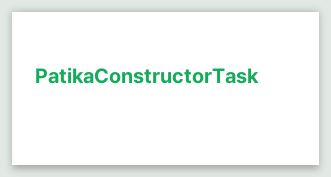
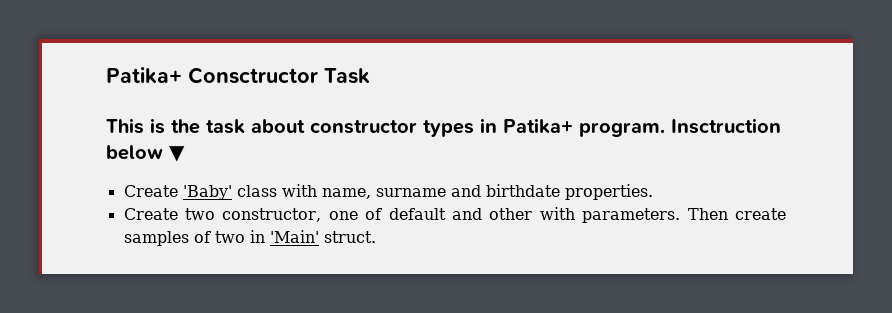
[35,67,259,84] PatikaConstructorTask -> [106,67,370,84] [106,118,781,137] [106,145,185,162] [123,184,653,200] [123,207,787,223] [123,230,376,246] Patika+ Consctructor Task // This is the task about constructor types in Patika+ program. Insctruction below ▼ // Create 'Baby' class with name, surname and birthdate properties. // Create two constructor, one of default and other with parameters. Then create samples of two in 'Main' struct.

